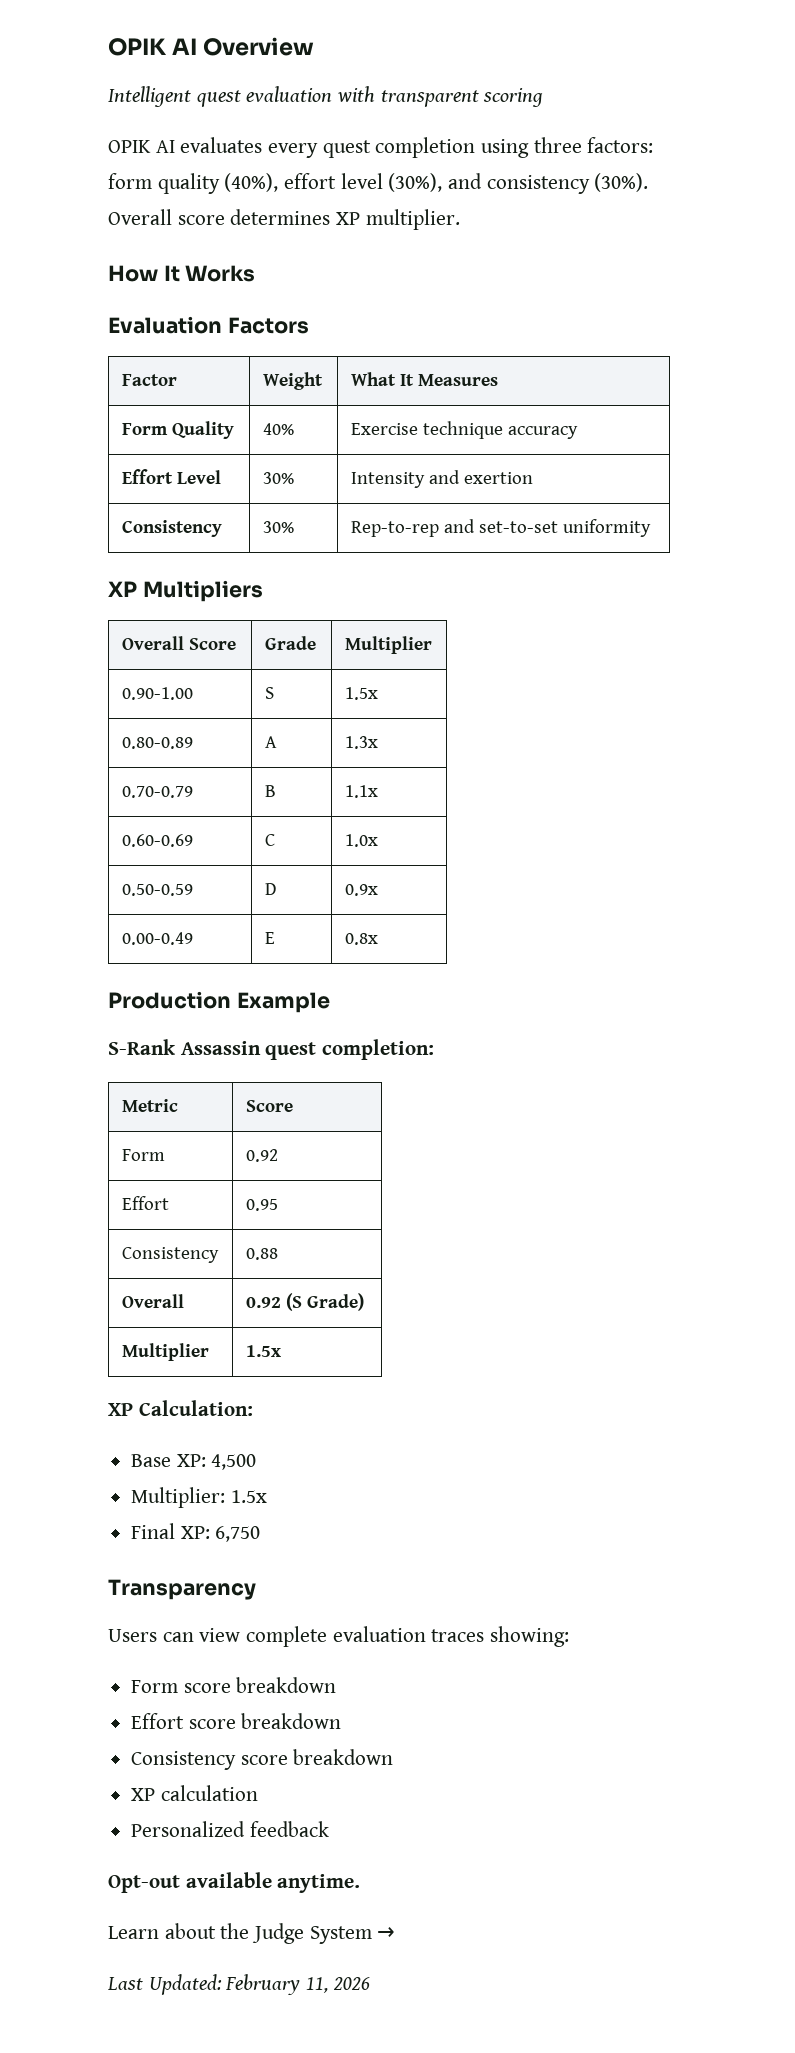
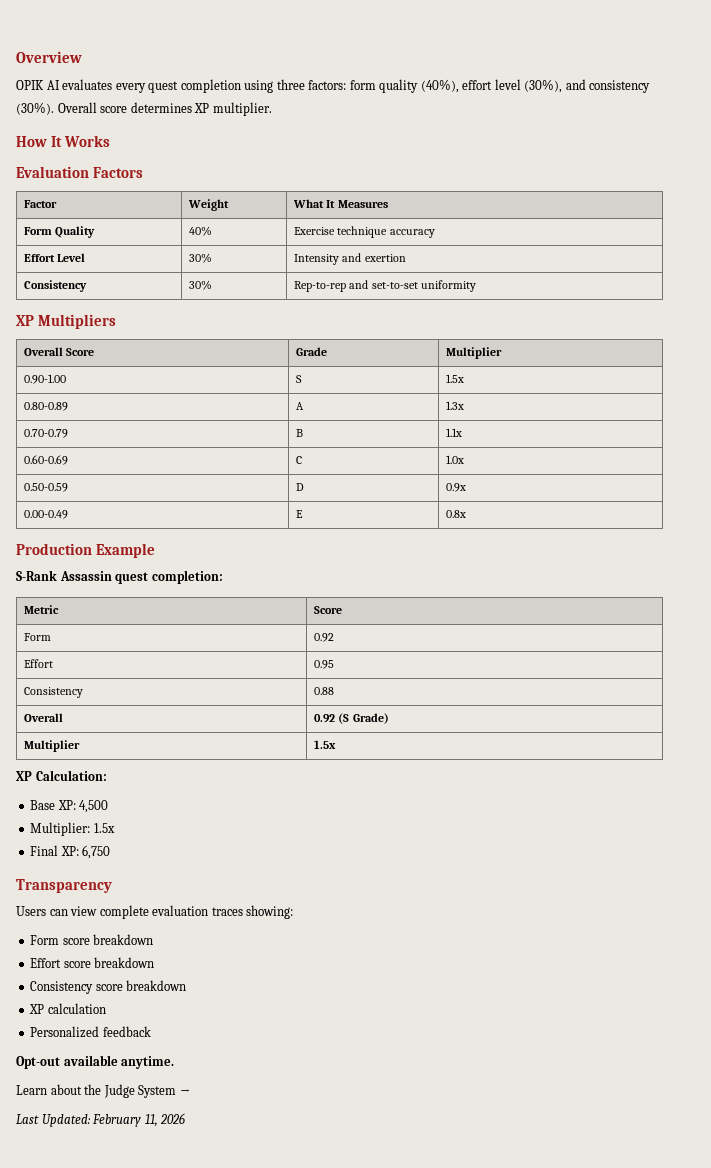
[108,38,198,56] OPIK AI -> (16, 57) none
[108,86,544,107] // Intelligent quest evaluation with transparent scoring -> (82, 57) none

